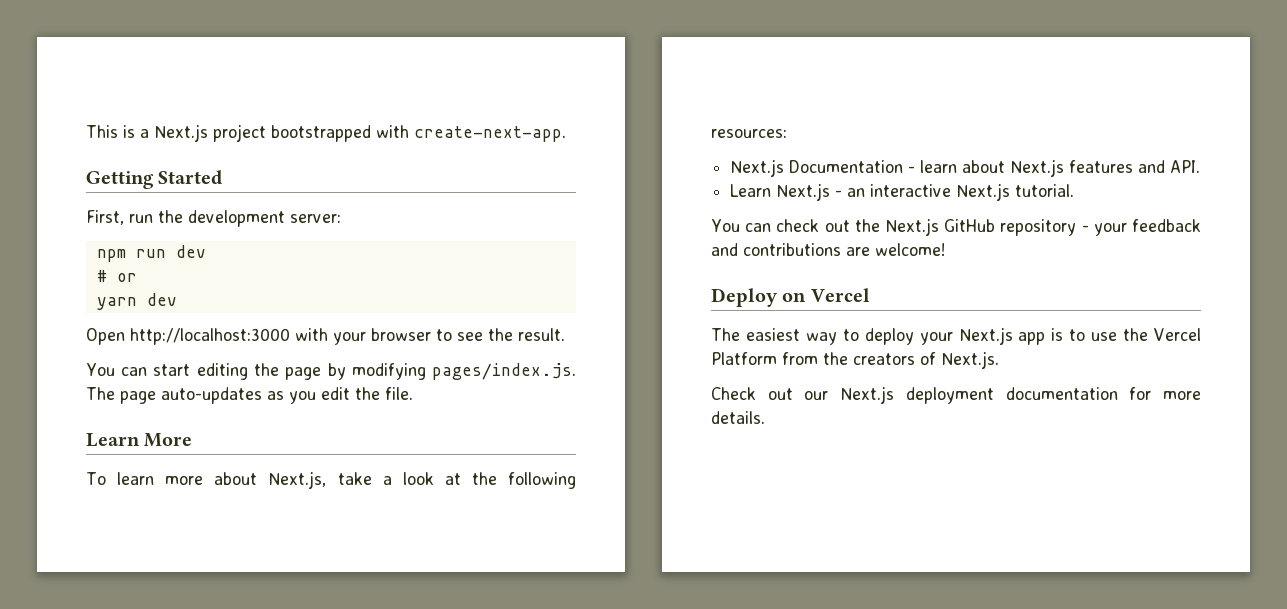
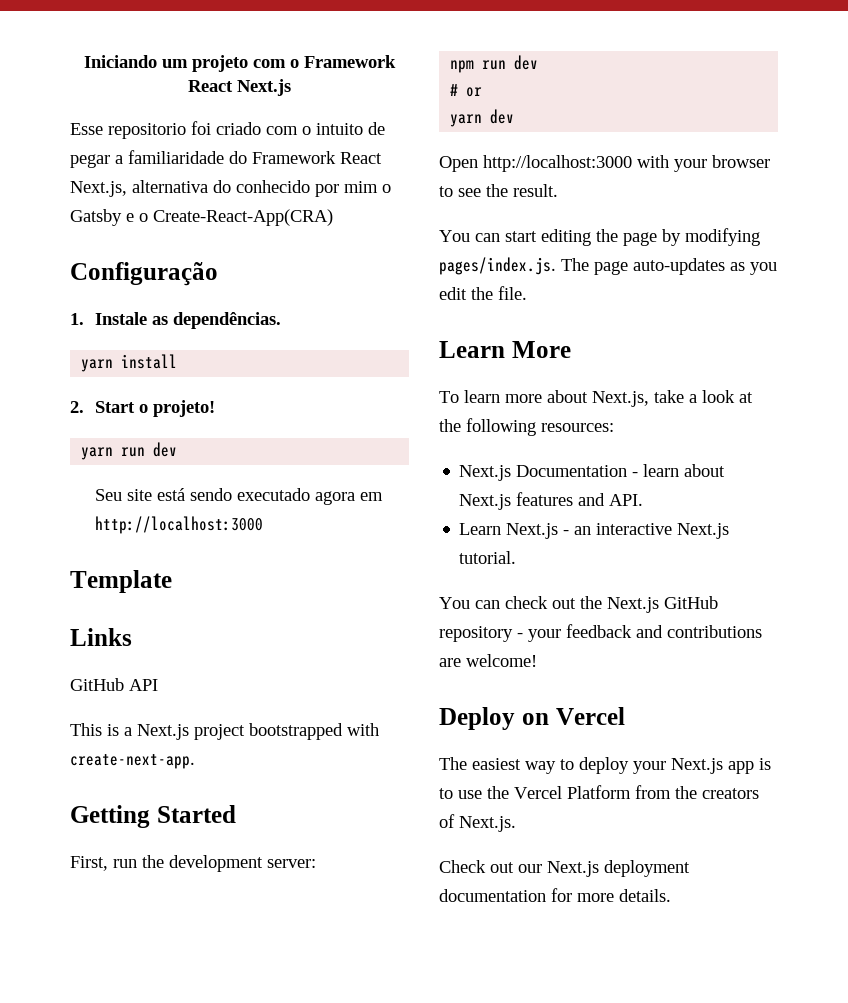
(86, 131) none -> [84,55,396,72] [188,79,291,96] [70,121,385,139] [70,150,382,168] [70,180,391,197] [70,209,333,226] [70,262,218,286] [70,312,281,329] [81,354,178,372] [70,400,215,417] [81,442,178,460] [94,488,383,505] [94,516,263,534] [70,570,172,593] [70,628,132,646] [70,678,158,691] Iniciando um projeto com o Framework React Next.js // Esse repositorio foi criado com o intuito de pegar a familiaridade do Framework React Next.js, alternativa do conhecido por mim o Gatsby e o Create-React-App(CRA) // Configuração // 1. Instale as dependências. // yarn install // 2. Start o projeto! // yarn run dev // Seu site está sendo executado agora em http://localhost:3000 // Template // Links // GitHub API //

